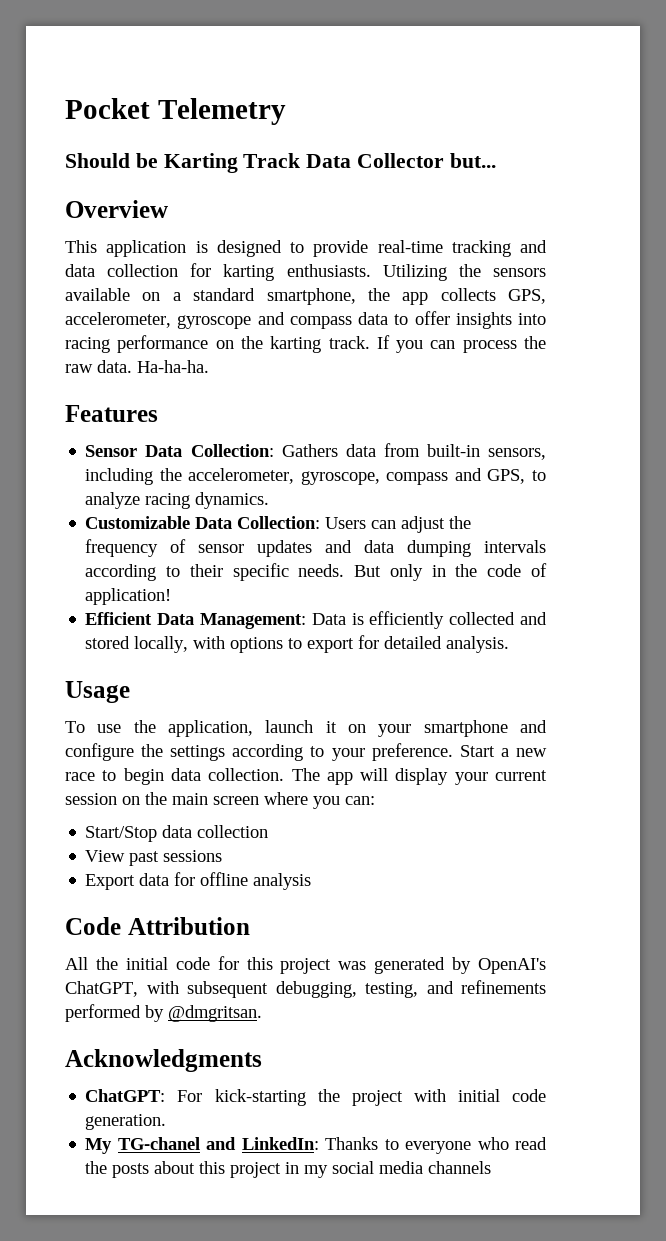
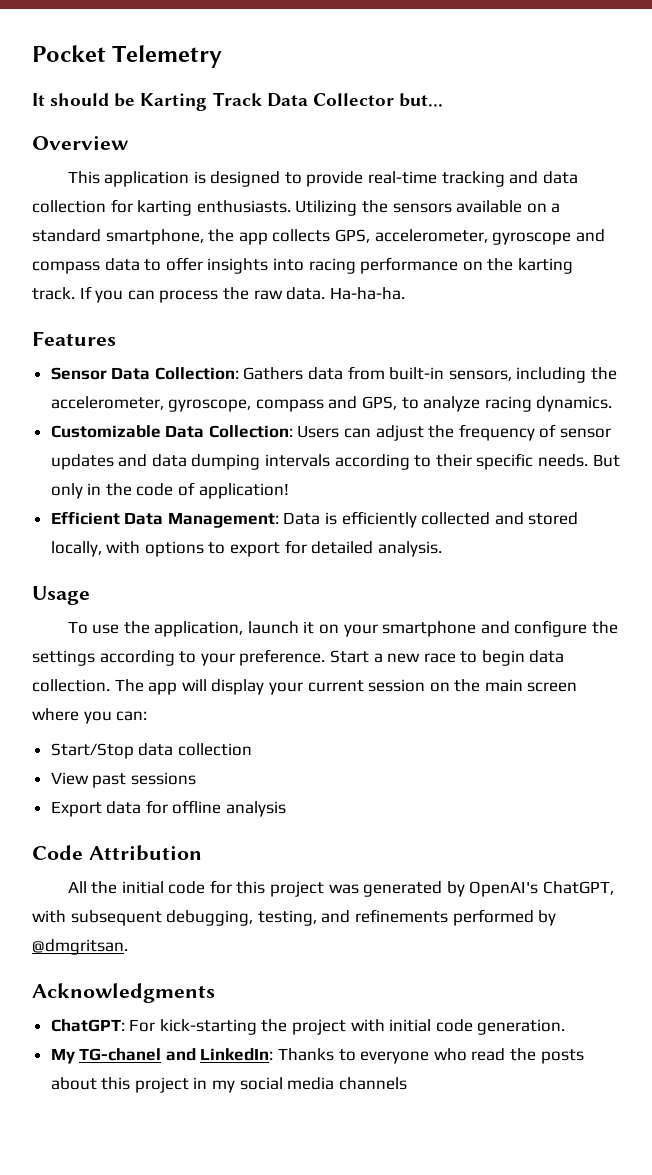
[65,153,130,168] Should -> [32,93,110,106] It should

